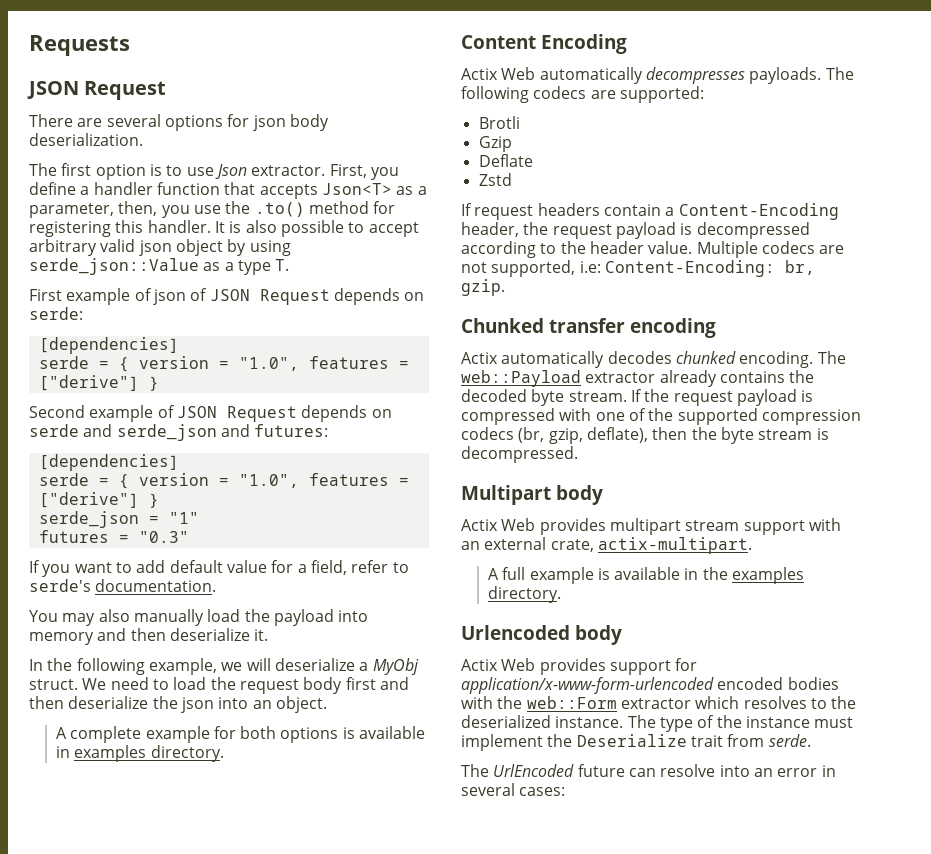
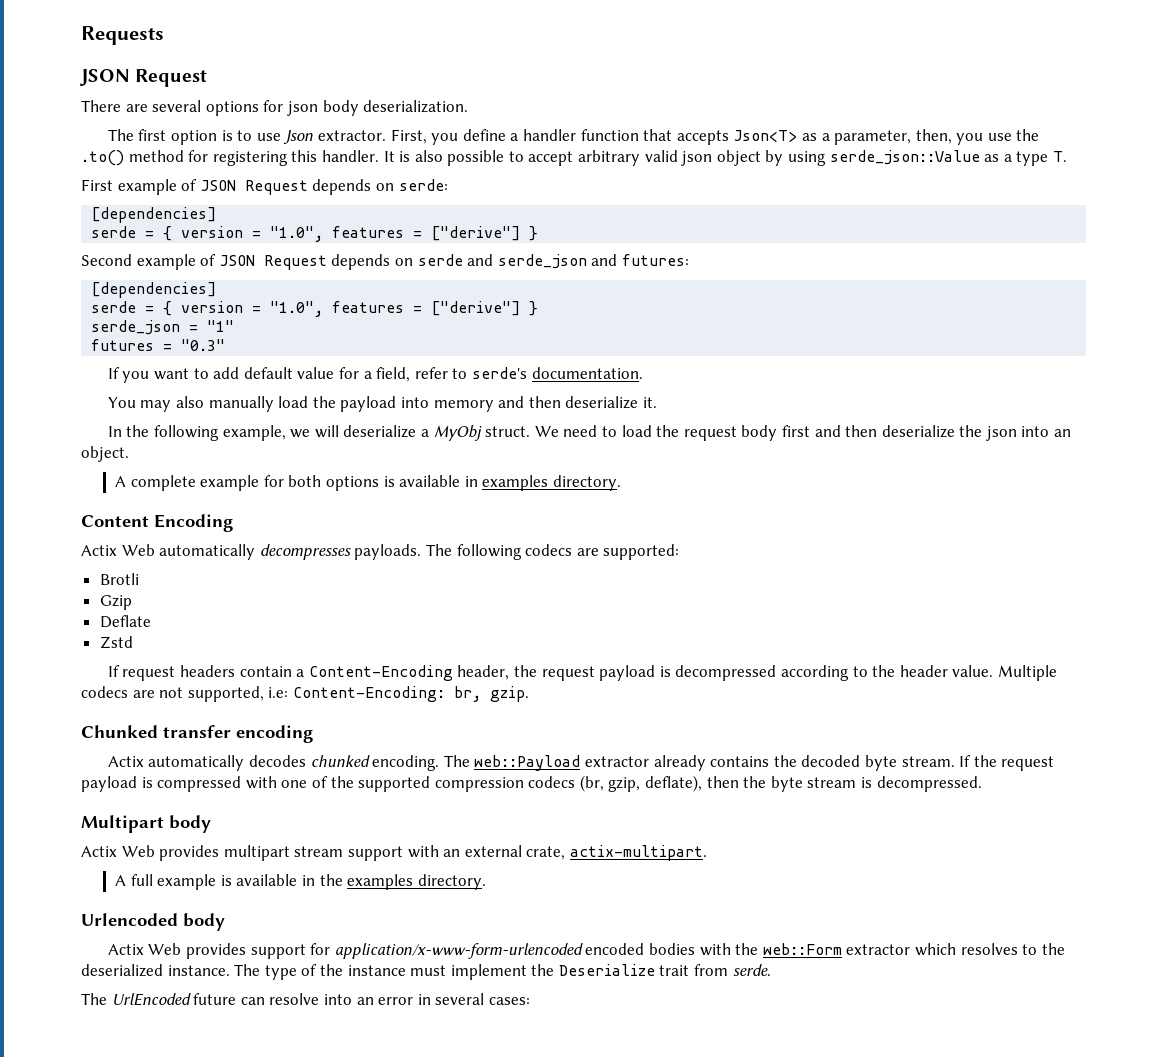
[152,288,208,305] json of -> (198, 185) none

